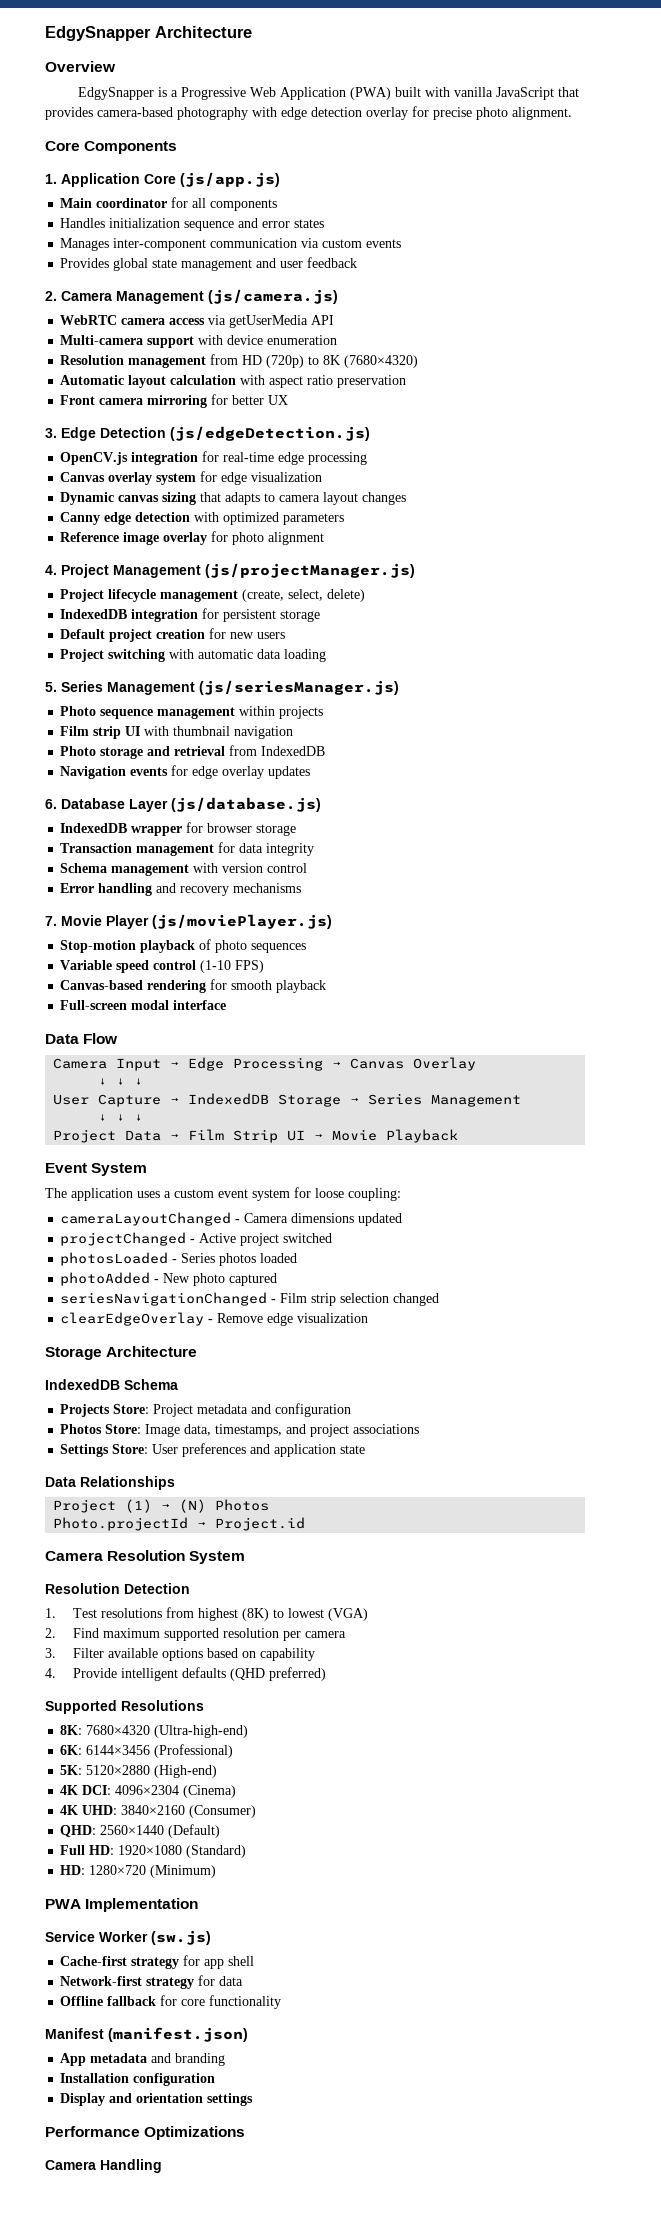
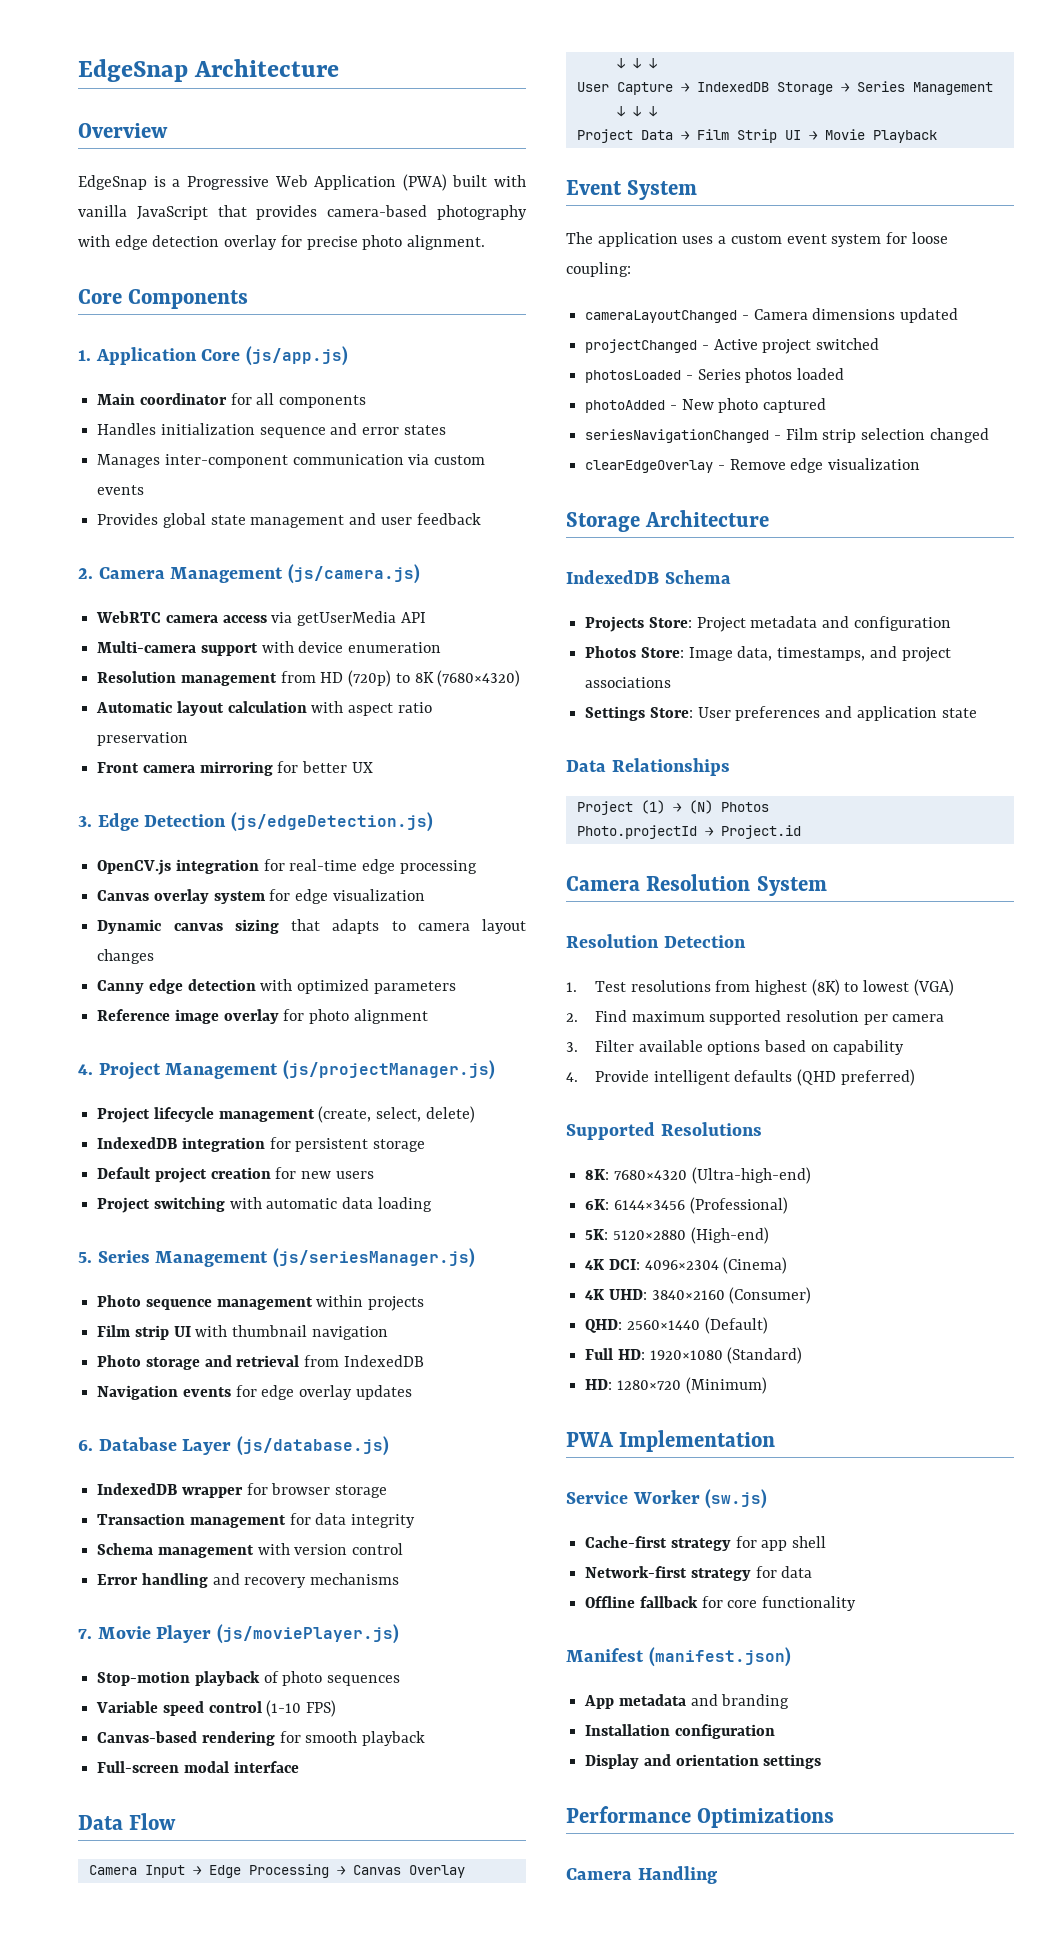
[45,26,151,41] EdgySnapper -> [78,59,188,82] EdgeSnap
[77,87,154,100] EdgySnapper -> [78,175,147,190] EdgeSnap

